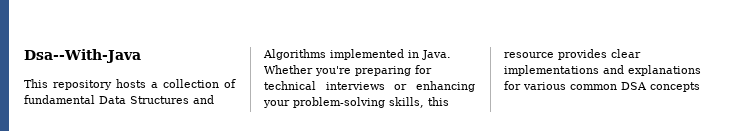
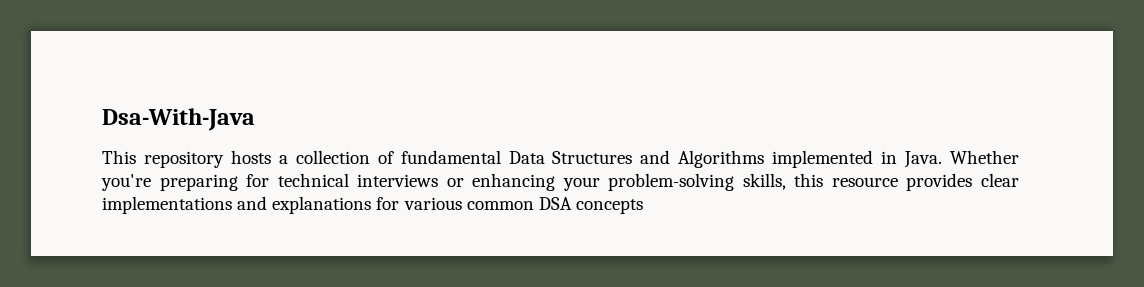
[24,49,141,63] Dsa--With-Java -> [102,108,255,131] Dsa-With-Java

